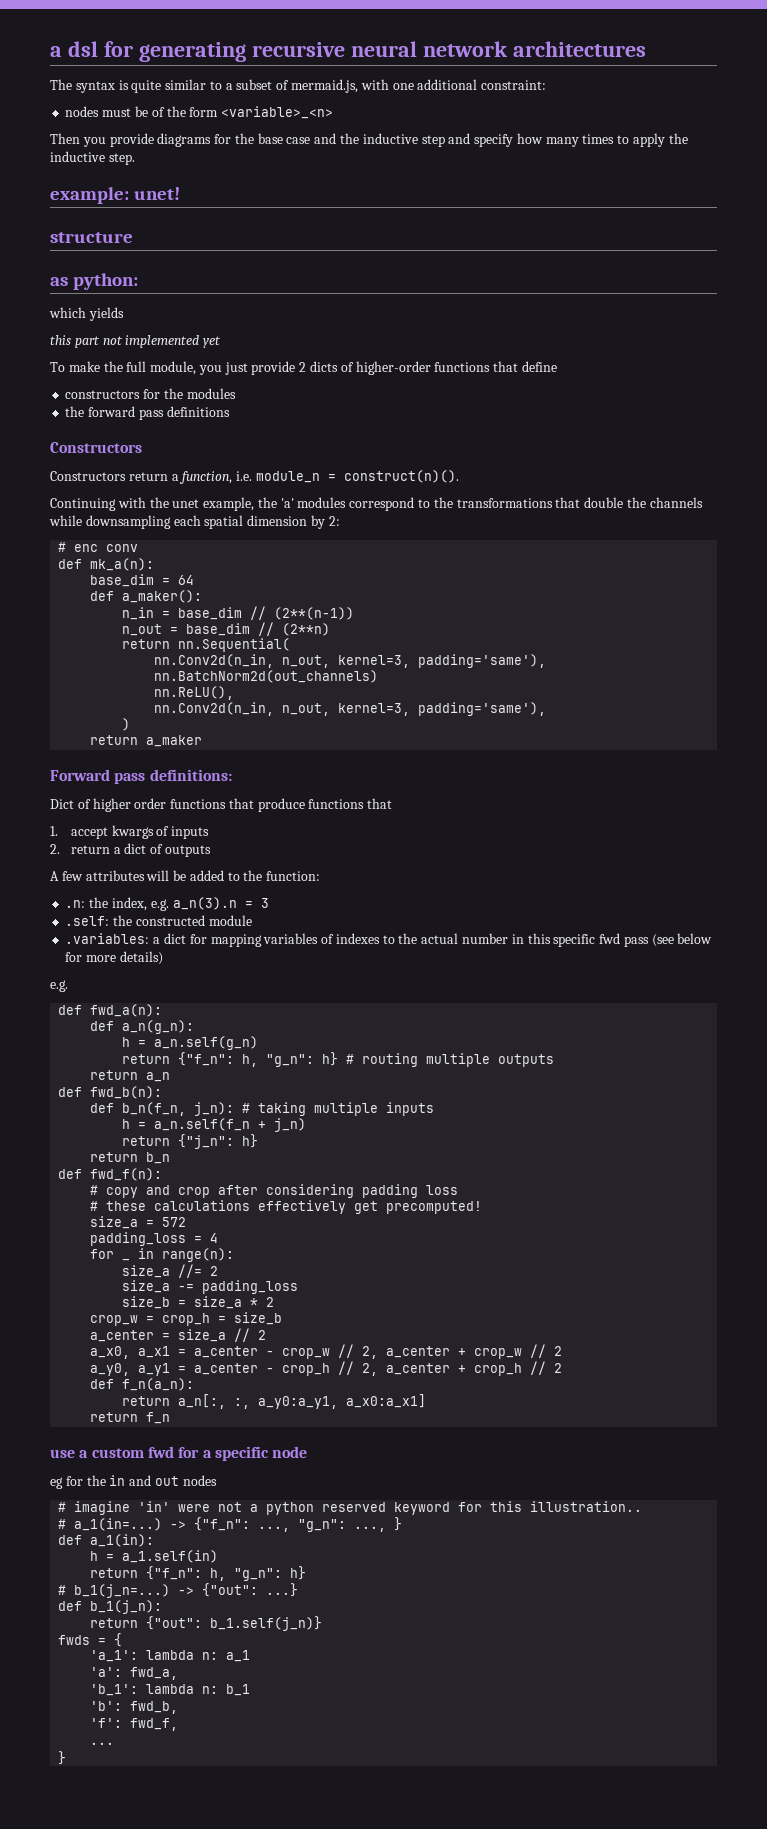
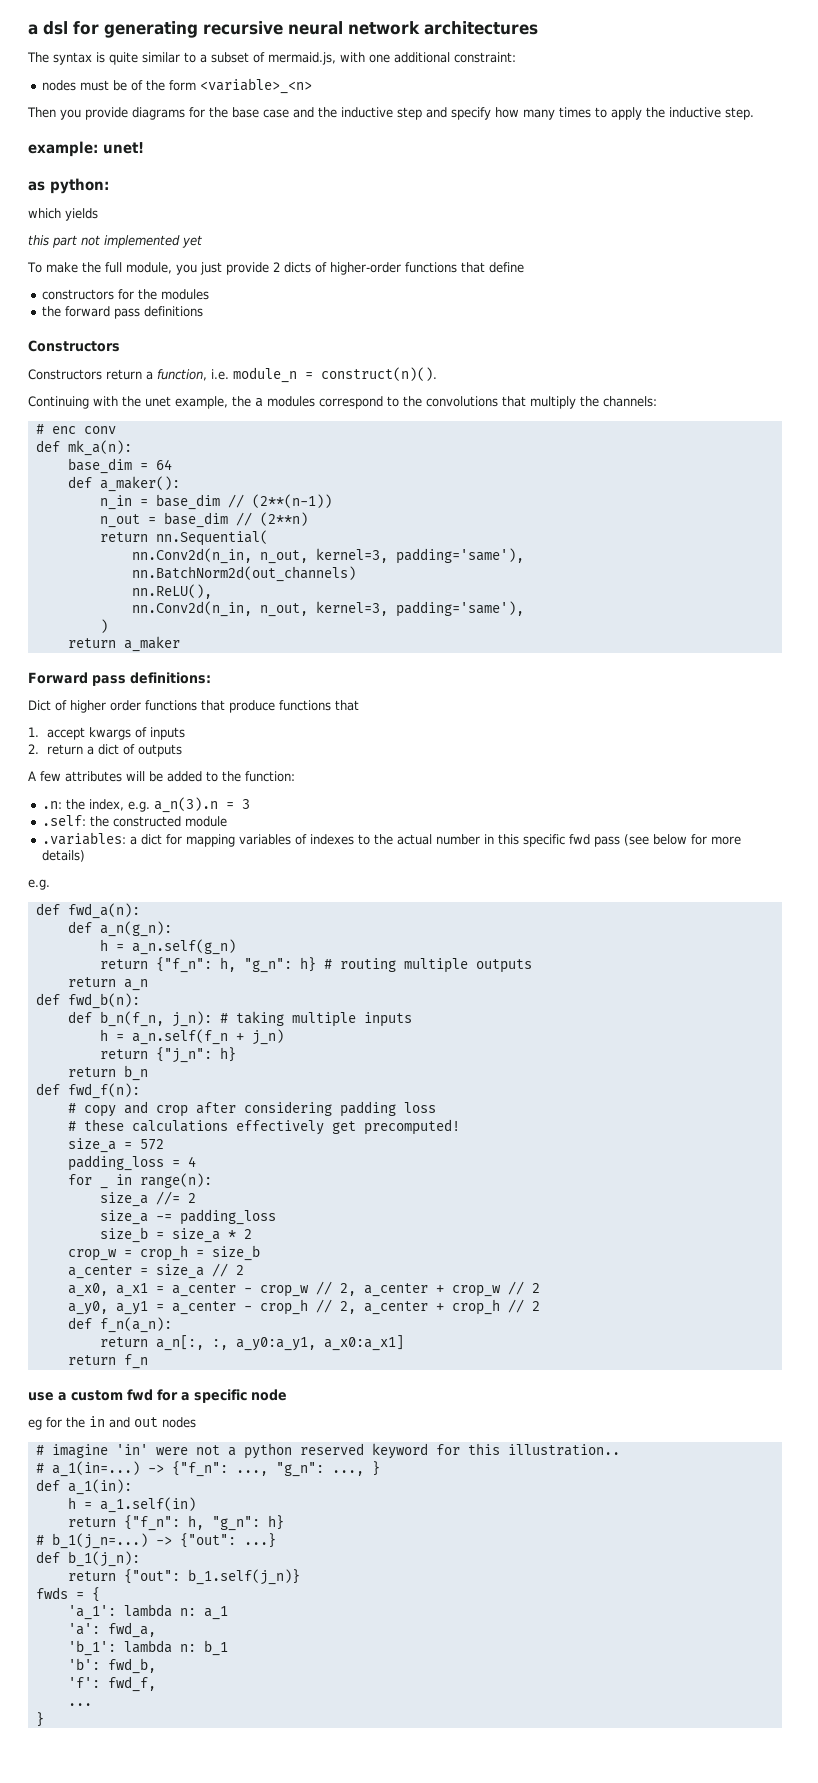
[50,232,133,243] // structure -> (144, 148) none
[280,498,294,508] 'a' -> [255,398,263,407] a
[456,497,703,508] [49,515,340,529] transformations that double the channels while downsampling each spatial dimension by 2: -> [426,396,657,409] convolutions that multiply the channels:

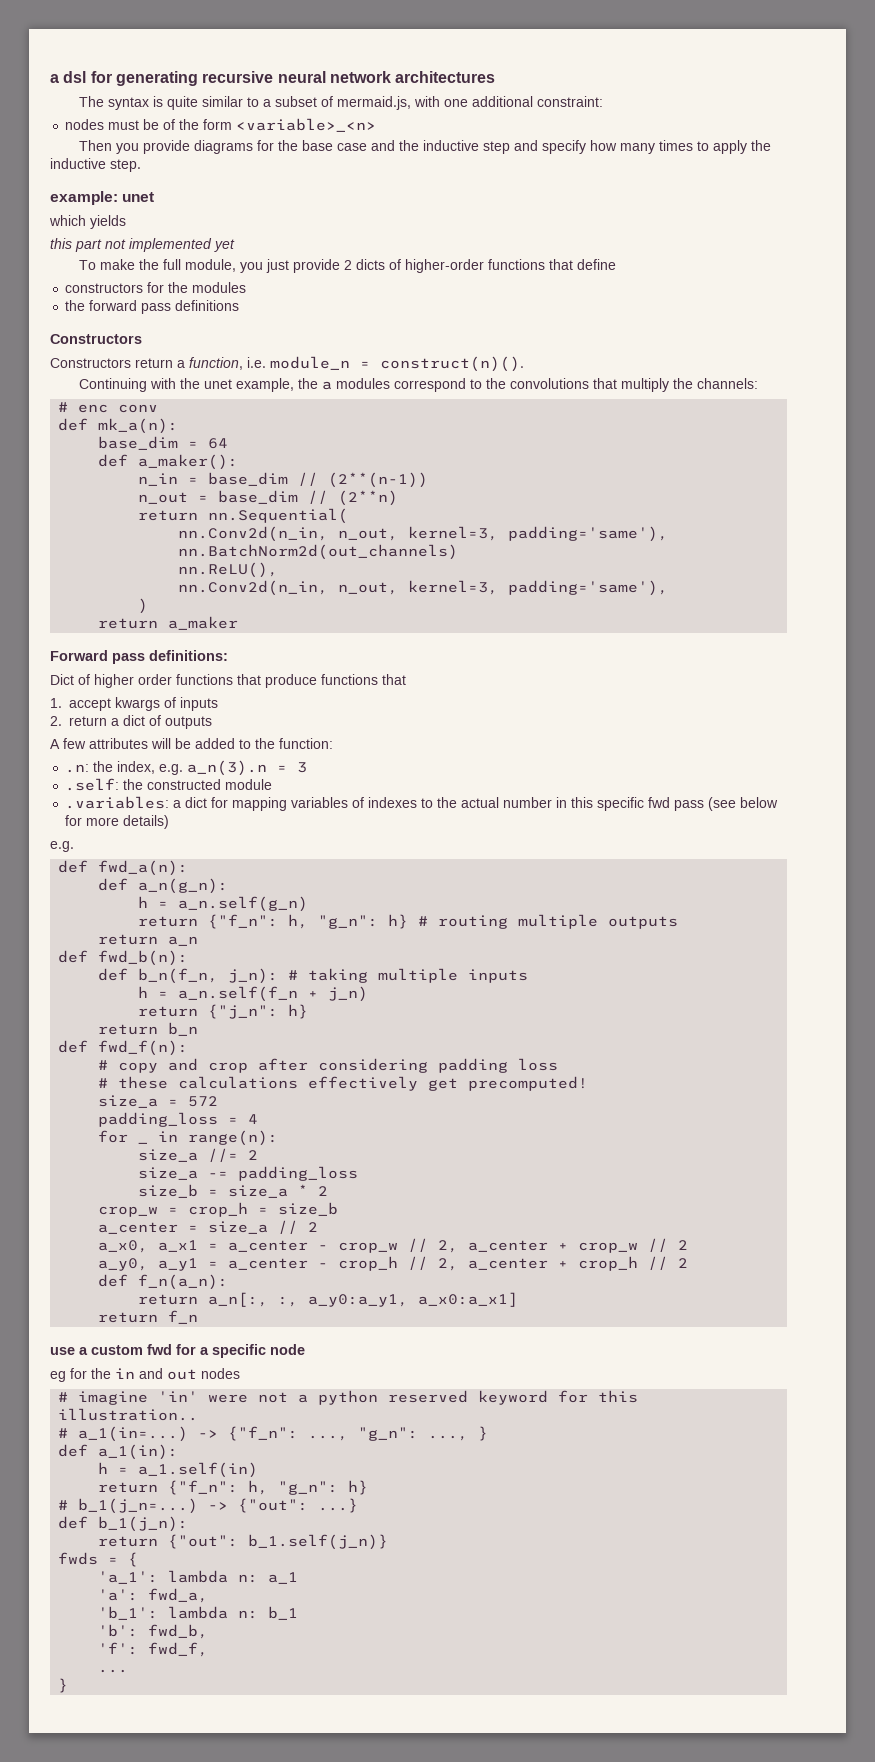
[103,142,144,154] [28,178,109,194] unet! // as python: -> [122,192,155,202] unet

